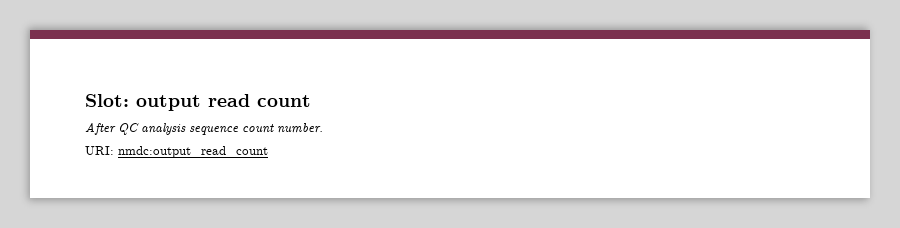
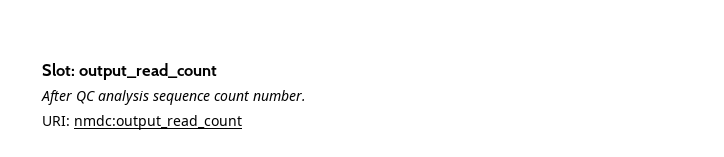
[136,94,311,111] output read count -> [79,63,218,80] output_read_count

